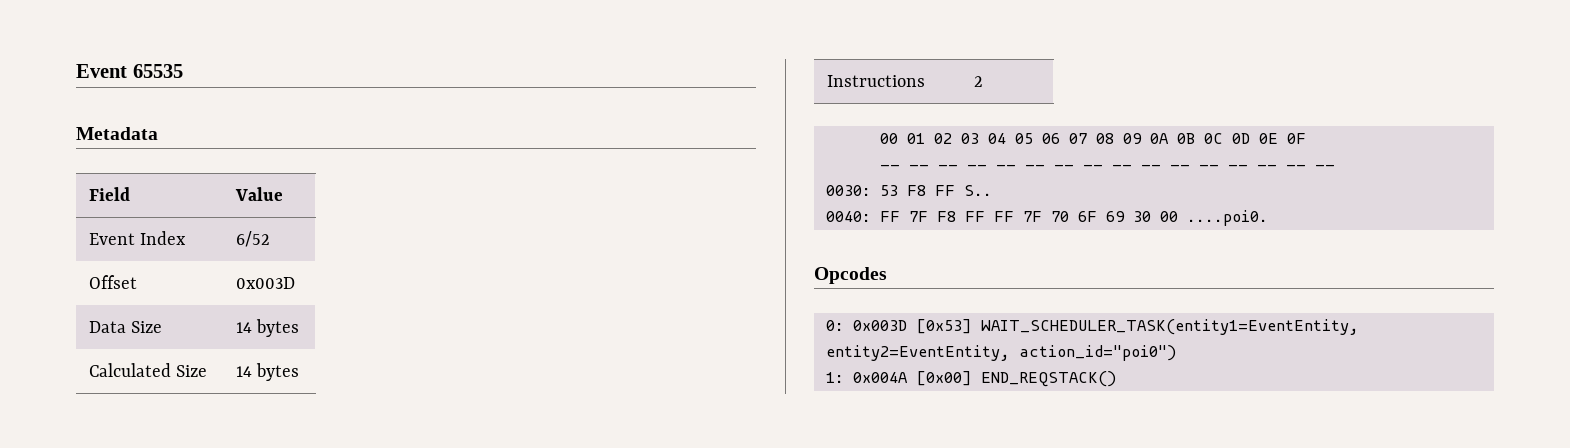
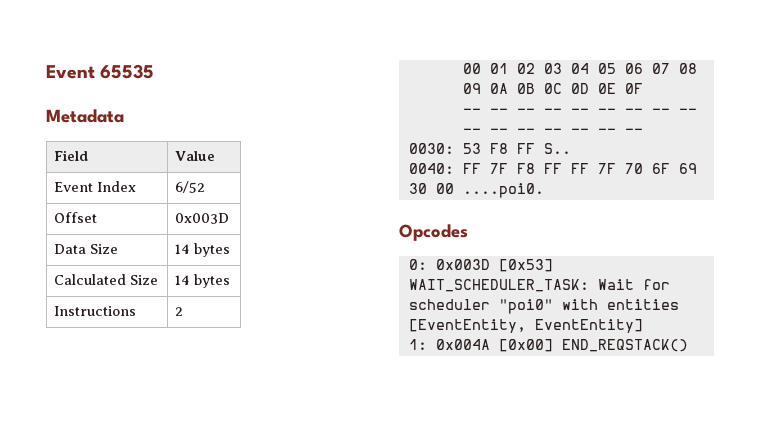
[981,319,1359,335] [826,345,1176,361] WAIT_SCHEDULER_TASK(entity1=EventEntity, entity2=EventEntity, action_id="poi0") -> [408,279,670,292] [408,299,679,314] [408,319,643,333] WAIT_SCHEDULER_TASK: Wait for scheduler "poi0" with entities [EventEntity, EventEntity]

